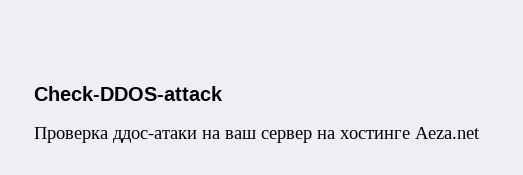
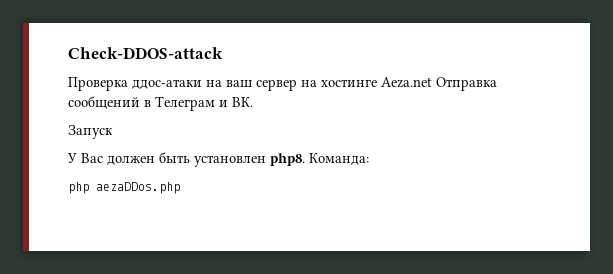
(480, 133) none -> [436,77,497,91] [68,96,253,111] [68,125,113,139] [67,152,369,167] [68,182,180,194] Отправка сообщений в Телеграм и ВК. // Запуск // У Вас должен быть установлен php8. Команда: // php aezaDDos.php

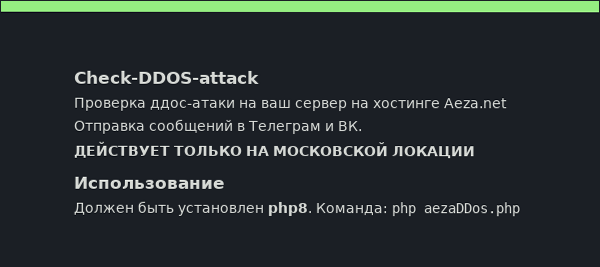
(432, 82) none -> (508, 103) //
[68,125,113,139] [67,153,155,165] Запуск // У Вас должен -> [73,141,475,159] [73,176,225,189] [73,202,134,215] ДЕЙСТВУЕТ ТОЛЬКО НА МОСКОВСКОЙ ЛОКАЦИИ // Использование // Должен
(369, 159) // -> (388, 209) none

